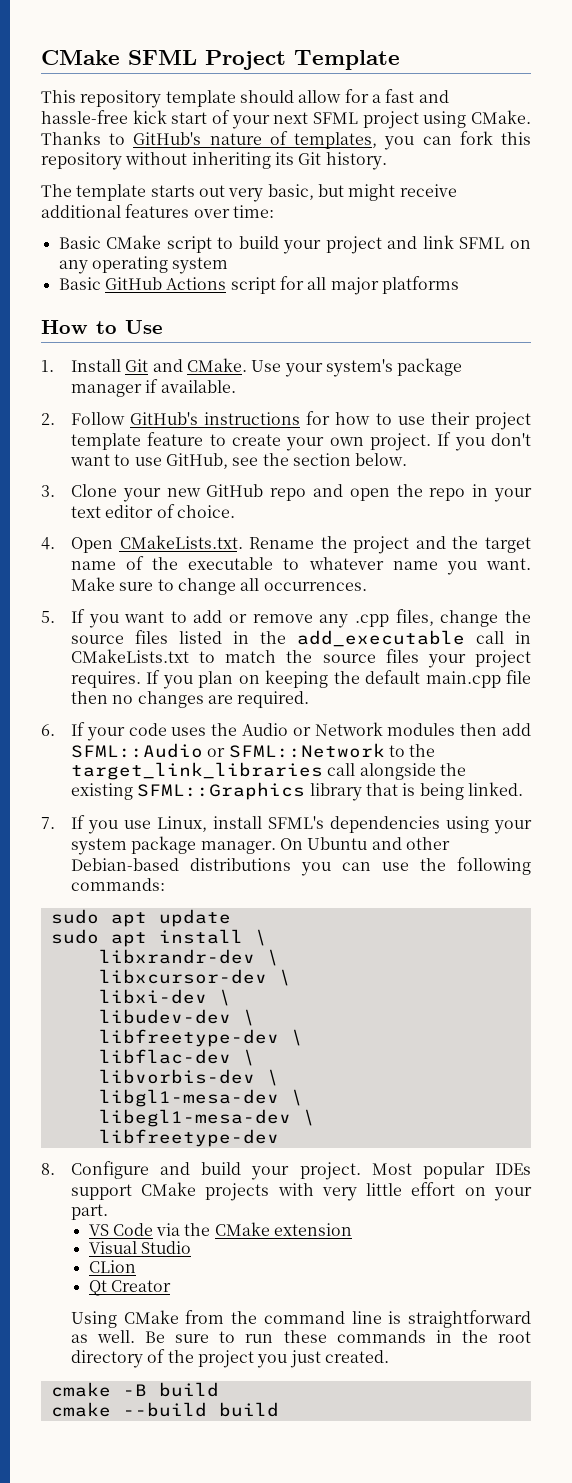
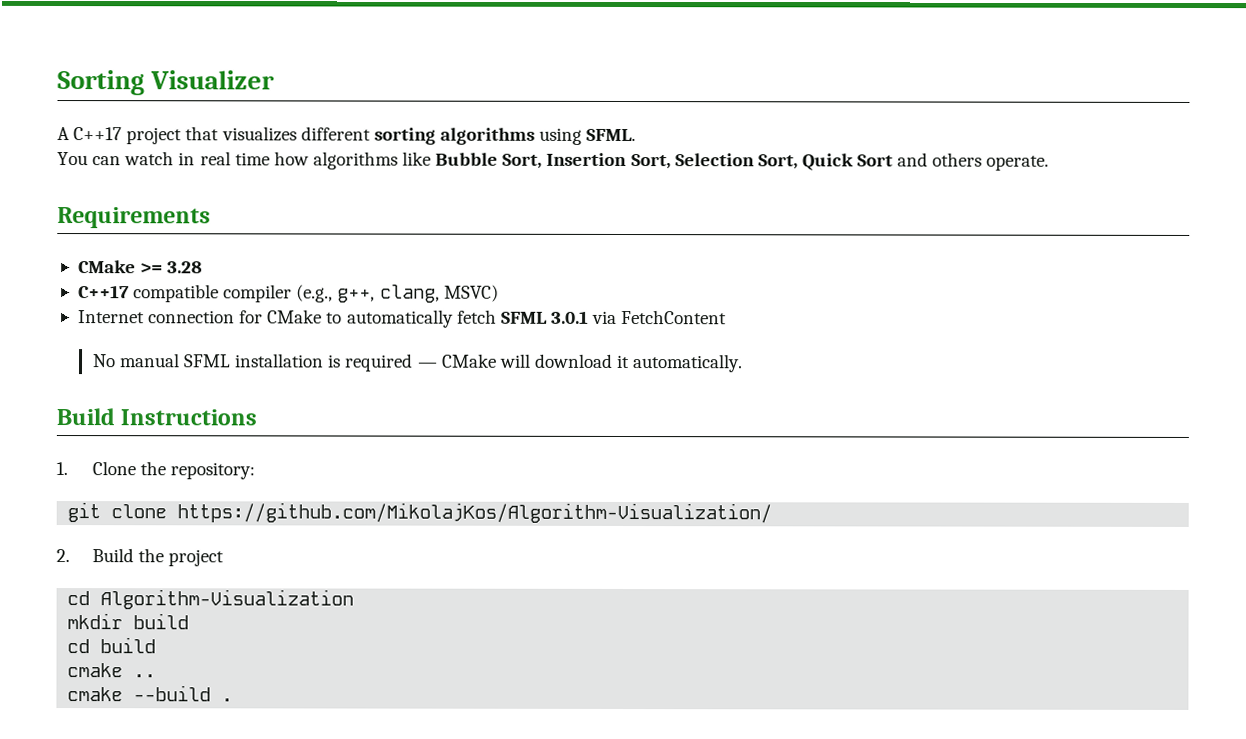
[41,50,400,70] [41,89,449,108] [41,110,531,129] [41,131,531,150] [41,152,387,170] [41,184,457,202] [41,204,274,218] [58,235,531,254] [58,256,229,274] [58,276,459,295] [41,320,163,334] [41,358,463,377] [70,379,236,397] [41,411,531,430] [70,432,531,451] [69,453,408,469] [41,484,532,502] [70,504,235,518] [41,535,532,554] [70,556,531,575] [70,577,367,595] [41,609,531,628] [70,630,531,647] [70,649,531,668] [70,670,531,689] [70,691,310,708] [41,722,531,741] [70,743,436,758] [70,762,466,780] [70,782,523,801] [41,815,532,834] [70,836,450,855] [70,857,532,876] [70,878,165,891] [50,909,231,927] [50,929,267,947] [98,949,279,966] [98,969,291,986] [98,989,231,1006] [98,1009,255,1026] [98,1029,303,1047] [98,1049,255,1066] [98,1069,279,1086] [98,1089,303,1107] [98,1109,315,1127] [98,1129,279,1147] [41,1161,531,1180] [70,1182,532,1201] [70,1204,108,1220] [88,1222,353,1236] [88,1241,191,1254] [88,1260,136,1273] [88,1280,171,1296] [70,1310,531,1328] [70,1330,531,1343] [70,1349,389,1368] [50,1382,219,1397] CMake SFML Project Template // This repository template should allow for a fast and hassle-free kick start of your next SFML project using CMake. Thanks to GitHub's nature of templates, you can fork this repository without inheriting its Git history. // The template starts out very basic, but might receive additional features over time: // Basic CMake script to build your project and link SFML on any operating system // Basic GitHub Actions script for all major platforms // How to Use // 1. Install Git and CMake. Use your system's package manager if available. // 2. Follow GitHub's instructions for how to use their project template feature to create your own project. If you don't want to use GitHub, see the section below. // 3. Clone your new GitHub repo and open the repo in your text editor of choice. // 4. Open CMakeLists.txt. Rename the project and the target name of the executable to whatever name you want. Make sure to change all occurrences. // 5. If you want to add or remove any .cpp files, change the source files listed in the add_executable call in CMakeLists.txt to match the source files your project requires. If you plan on keeping the default main.cpp file then no changes are required. // 6. If your code uses the Audio or Network modules then add SFML::Audio or SFML::Network to the target_link_libraries call alongside the existing SFML::Graphics library that is being linked. // 7. If you use Linux, install SFML's dependencies using your system package manager. On Ubuntu and other Debian-based distributions you can use the following commands: // sudo apt update // sudo apt install \ // libxrandr-dev \ // libxcursor-dev \ // libxi-dev \ // libudev-dev \ // libfreetype-dev \ // libflac-dev \ // libvorbis-dev \ // libgl1-mesa-dev \ // libegl1-mesa-dev \ // libfreetype-dev // 8. Configure and build your project. Most popular IDEs support CMake projects with very little effort on your part. // VS Code via the CMake extension // Visual Studio // CLion // Qt Creator // Using CMake from the command line is straightforward as well. Be sure to run these commands in the root directory of the project you just created. // cmake -B build -> [57,70,276,96] [57,126,637,145] [57,151,1050,171] [57,207,211,229] [77,260,204,274] [77,284,499,303] [77,309,728,328] [92,353,744,373] [56,408,258,426] [56,461,255,480] [67,502,773,524] [56,548,224,567] [67,589,355,610] [67,613,190,630] [67,637,157,654] [67,663,157,678] Sorting Visualizer // A C++17 project that visualizes different sorting algorithms using SFML. // You can watch in real time how algorithms like Bubble Sort, Insertion Sort, Selection Sort, Quick Sort and others operate. // Requirements // CMake >= 3.28 // C++17 compatible compiler (e.g., g++, clang, MSVC) // Internet connection for CMake to automatically fetch SFML 3.0.1 via FetchContent // No manual SFML installation is required — CMake will download it automatically. // Build Instructions // 1. Clone the repository: // git clone https://github.com/MikolajKos/Algorithm-Visualization/ // 2. Build the project // cd Algorithm-Visualization // mkdir build // cd build // cmake ..
[218,1402,279,1417] build -> [221,698,234,702] .

